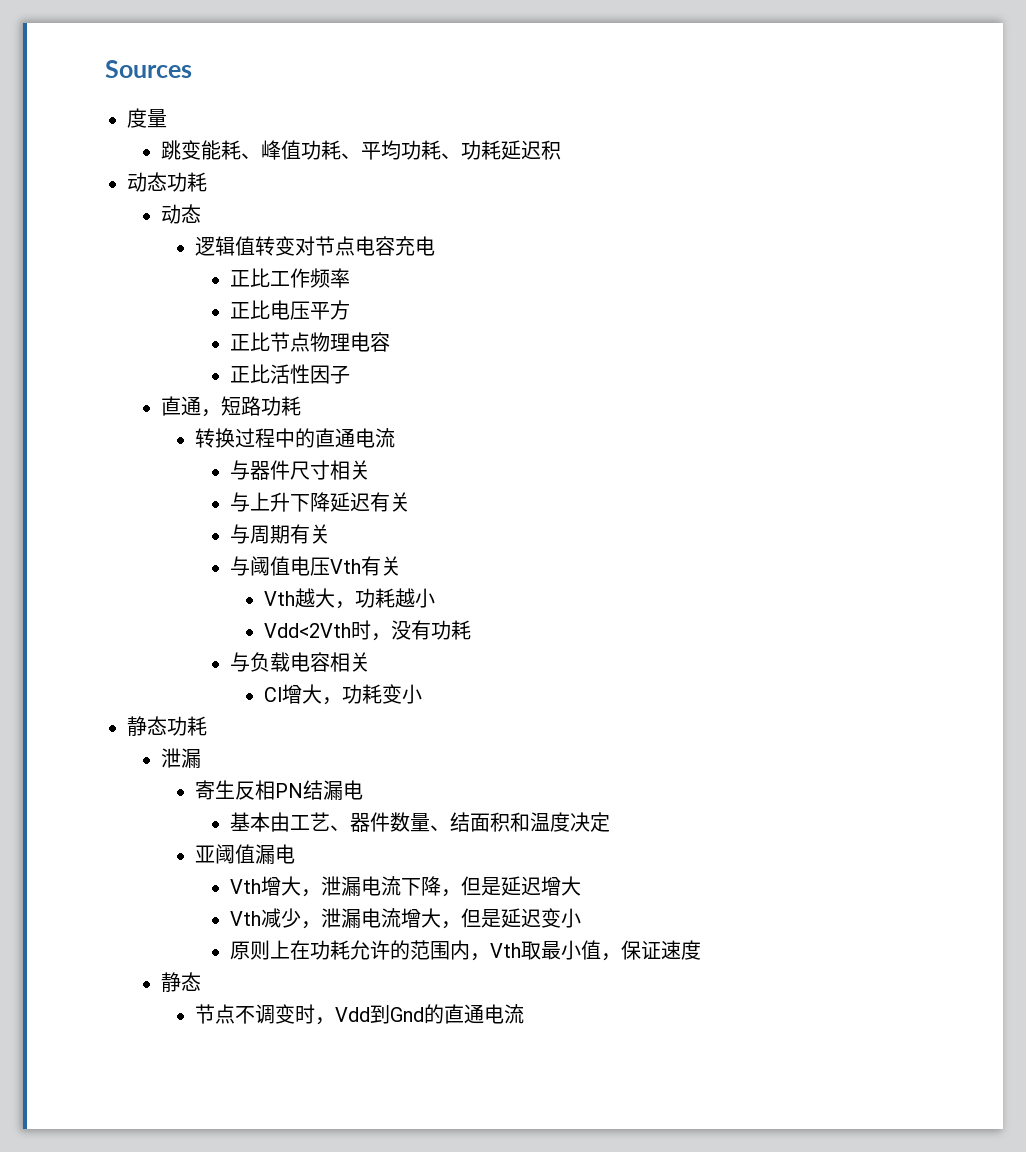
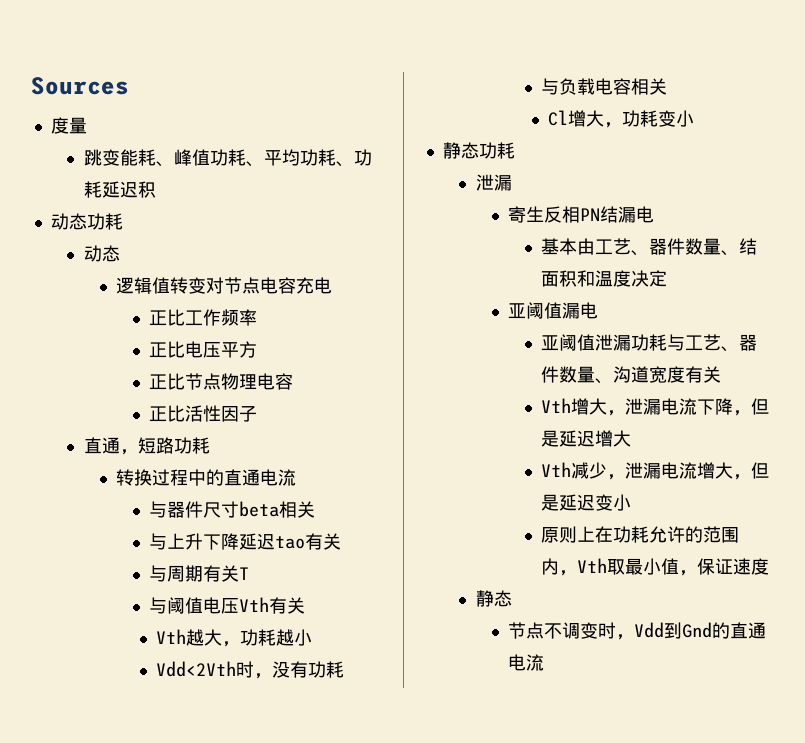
(330, 470) none -> [239,501,280,517] beta
(370, 502) none -> [275,536,306,549] tao
(330, 534) none -> [239,567,250,580] T
(296, 854) none -> [541,334,758,352] [541,366,722,384] // 亚阈值泄漏功耗与工艺、器件数量、沟道宽度有关

